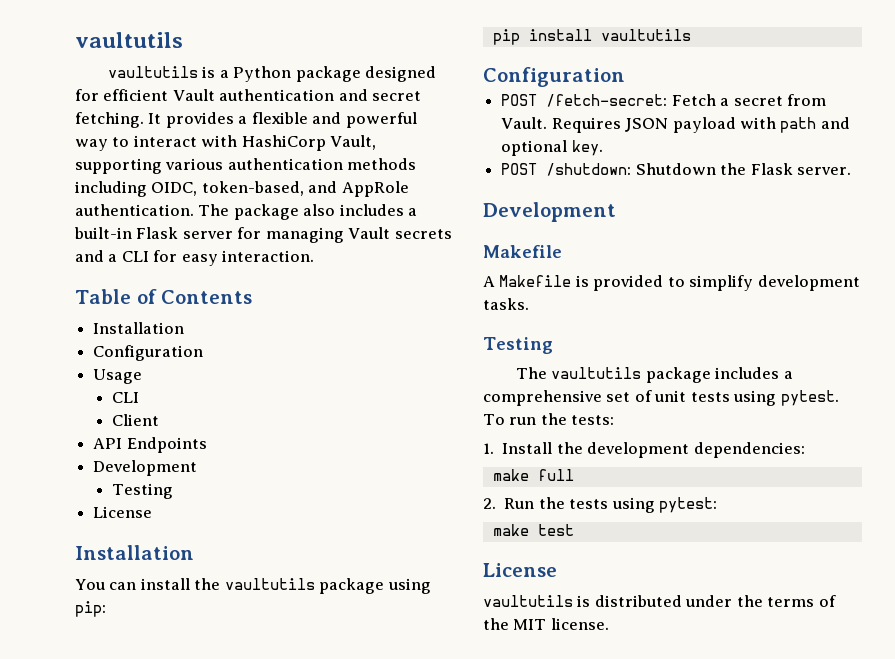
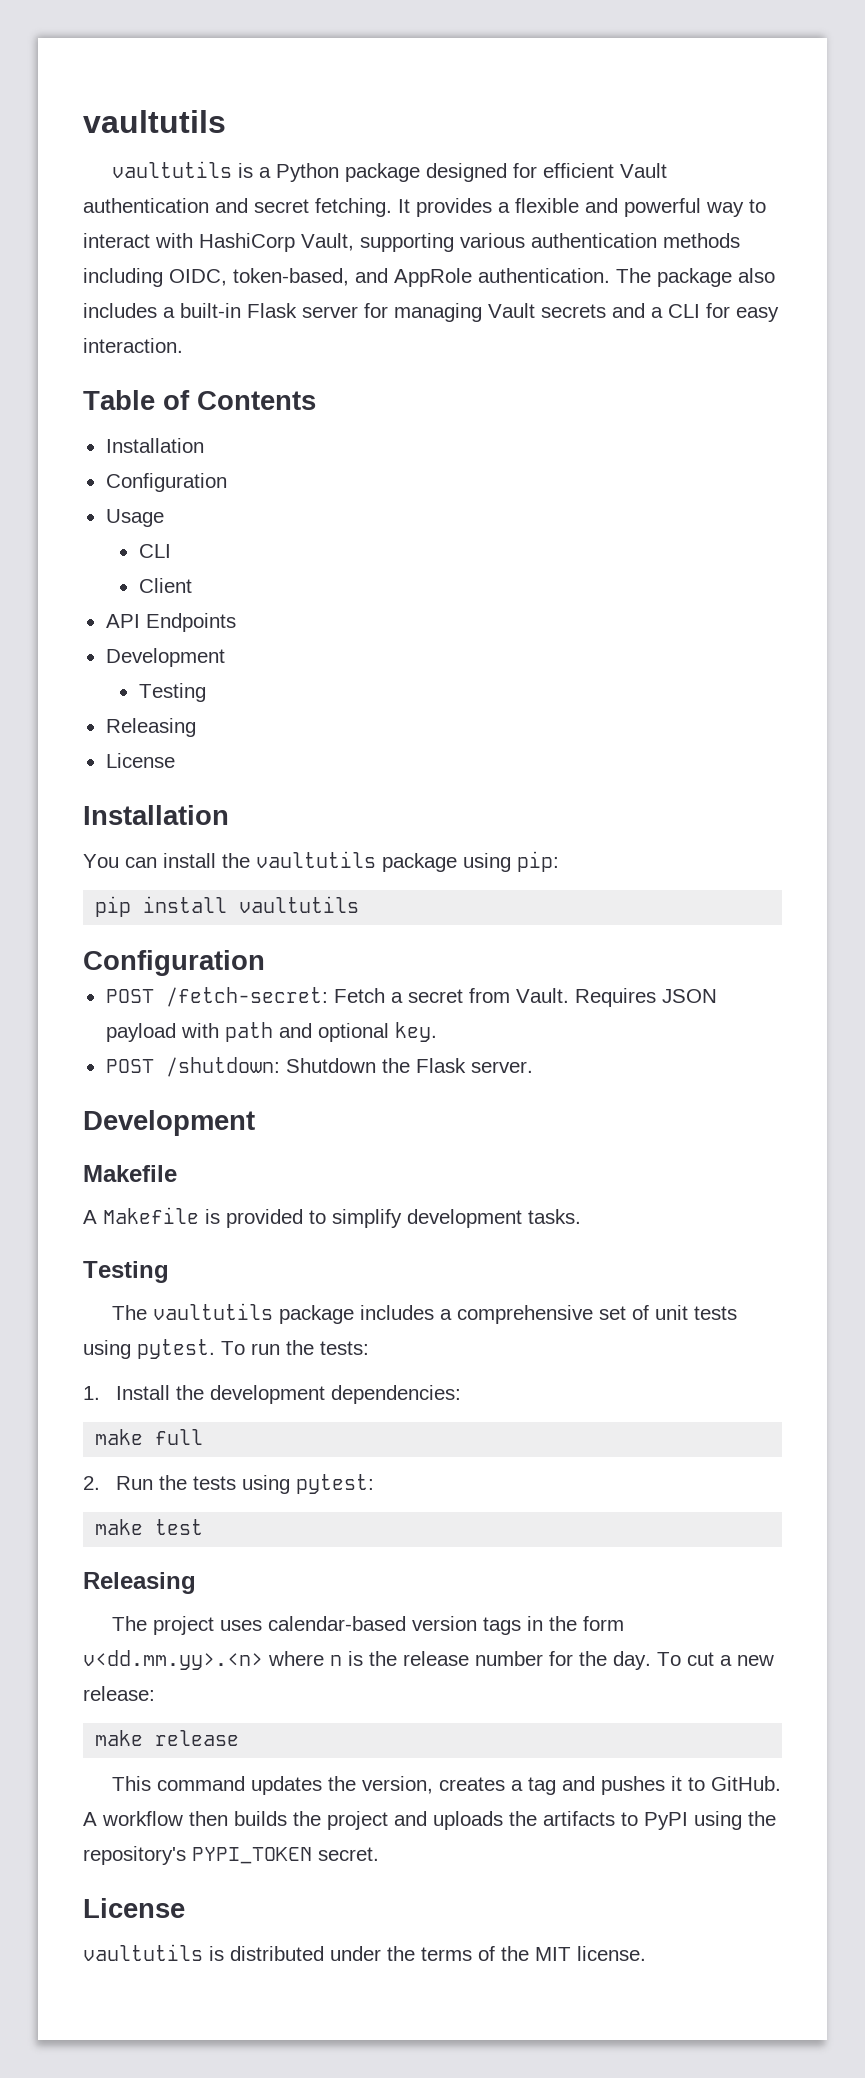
(173, 491) none -> [105,718,196,737] // Releasing
(574, 530) none -> [83,1572,196,1594] [112,1616,625,1635] [83,1650,774,1670] [83,1686,155,1701] [95,1730,240,1746] [112,1776,782,1795] [83,1811,776,1830] [83,1846,379,1865] // Releasing // The project uses calendar-based version tags in the form v<dd.mm.yy>.<n> where n is the release number for the day. To cut a new release: // make release // This command updates the version, creates a tag and pushes it to GitHub. A workflow then builds the project and uploads the artifacts to PyPI using the repository's PYPI_TOKEN secret.

